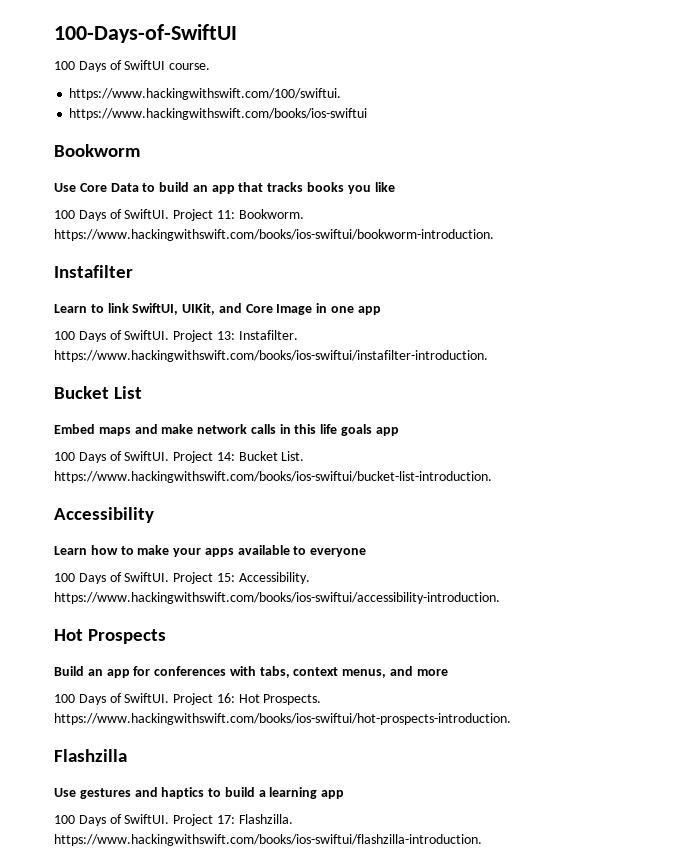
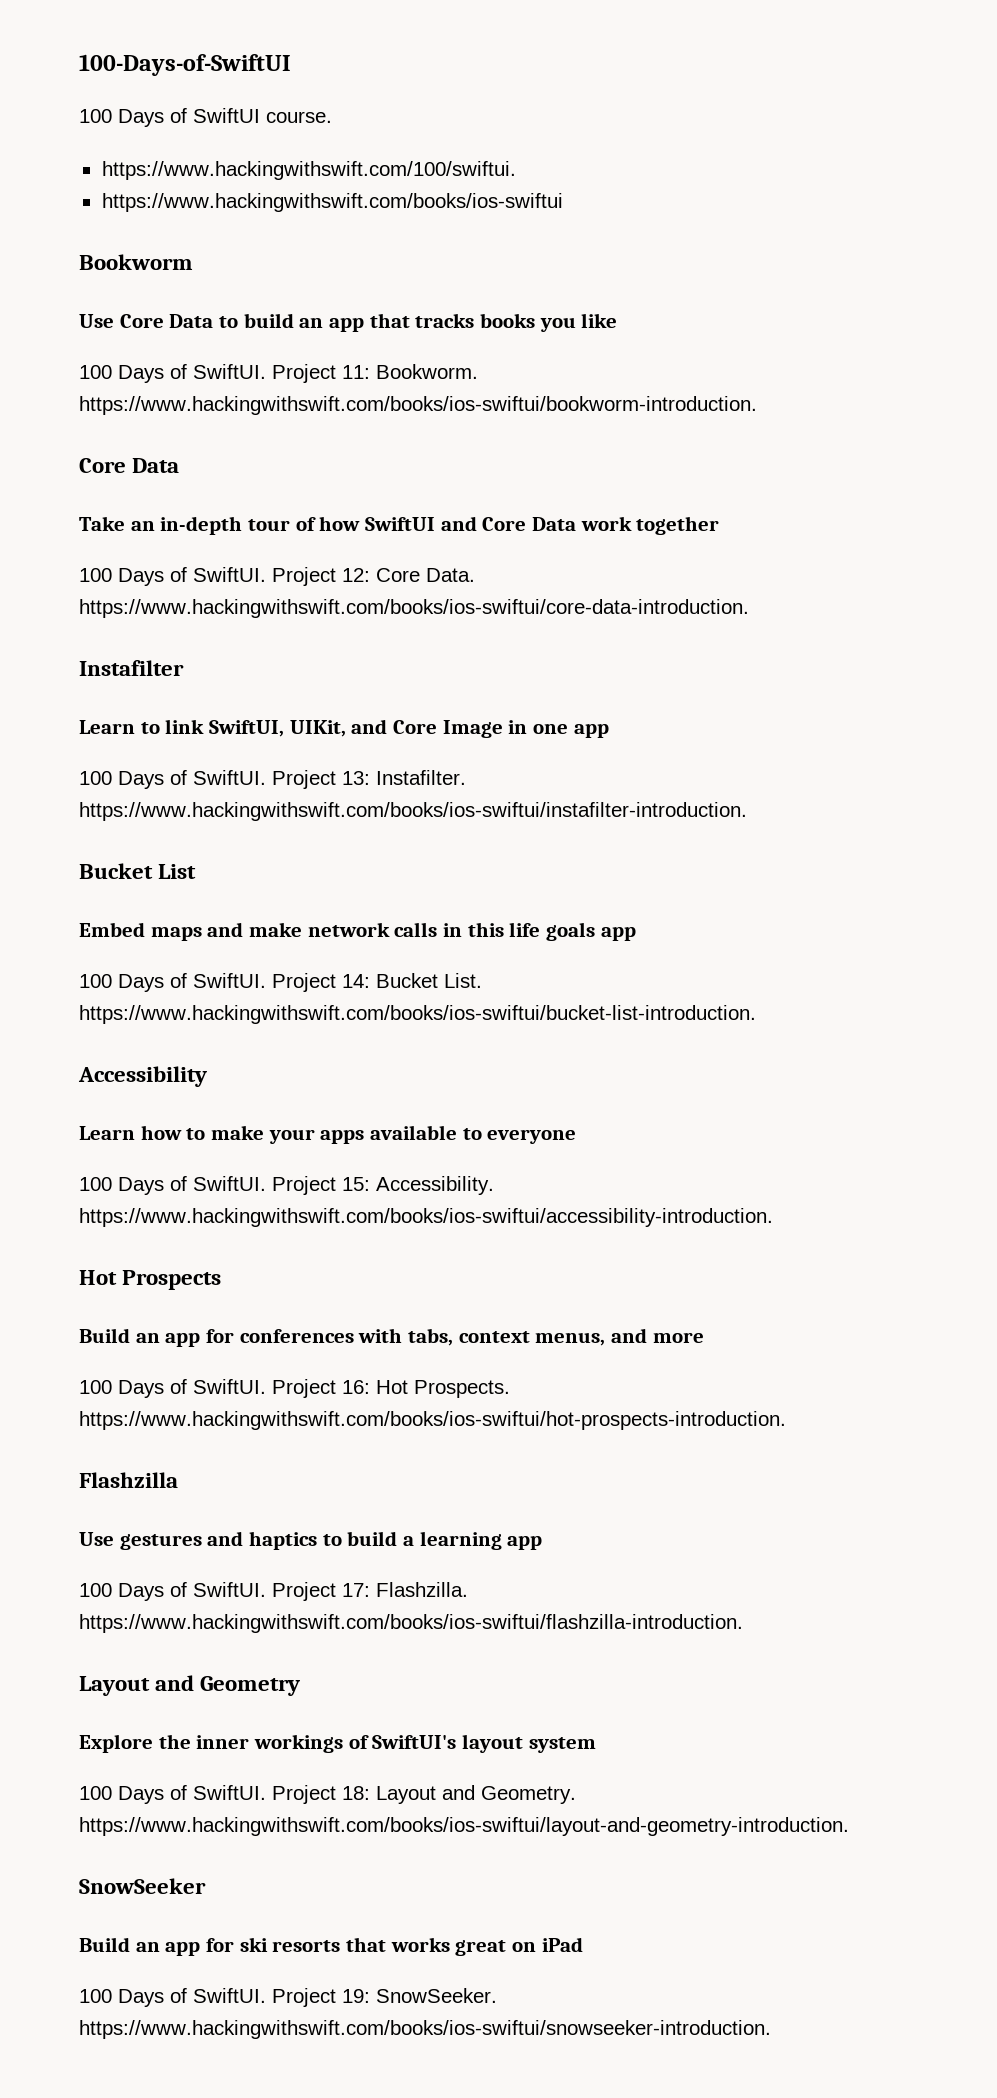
(494, 235) none -> [79,458,180,473] [79,516,720,535] [79,567,475,586] [79,599,749,618] // Core Data // Take an in-depth tour of how SwiftUI and Core Data work together // 100 Days of SwiftUI. Project 12: Core Data. https://www.hackingwithswift.com/books/ios-swiftui/core-data-introduction.
(482, 840) none -> [79,1675,301,1696] [79,1734,596,1753] [79,1785,576,1804] [79,1817,849,1836] [79,1878,206,1894] [79,1937,583,1956] [79,1988,497,2007] [79,2020,771,2039] // Layout and Geometry // Explore the inner workings of SwiftUI's layout system // 100 Days of SwiftUI. Project 18: Layout and Geometry. https://www.hackingwithswift.com/books/ios-swiftui/layout-and-geometry-introduction. // SnowSeeker // Build an app for ski resorts that works great on iPad // 100 Days of SwiftUI. Project 19: SnowSeeker. https://www.hackingwithswift.com/books/ios-swiftui/snowseeker-introduction.

